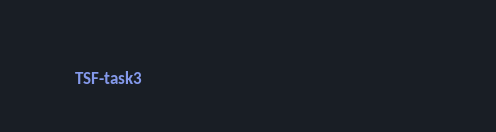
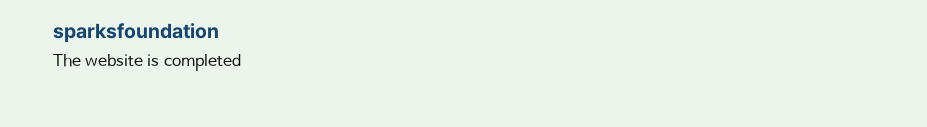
[75,71,142,84] TSF-task3 -> [53,23,219,42] [53,54,241,71] sparksfoundation // The website is completed

